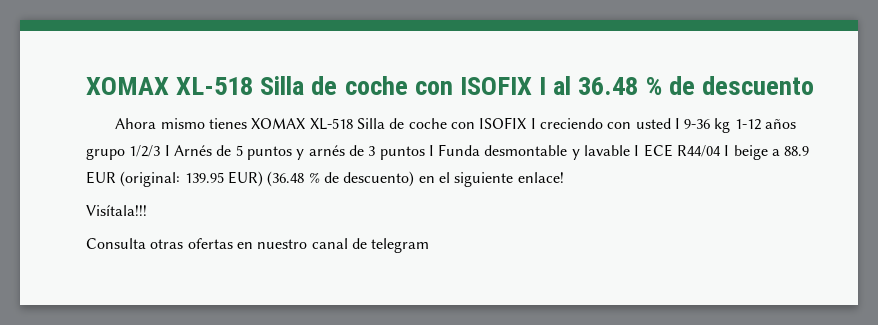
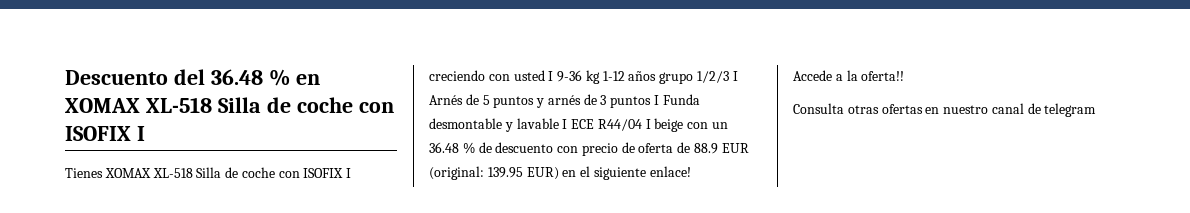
[86,76,814,95] [115,118,248,129] XOMAX XL-518 Silla de coche con ISOFIX I al 36.48 % de descuento // Ahora mismo tienes -> [65,69,320,86] [65,97,394,113] [65,126,145,141] [65,168,103,178] Descuento del 36.48 % en XOMAX XL-518 Silla de coche con ISOFIX I // Tienes
[772,149,781,156] a -> [687,122,729,129] [429,142,691,156] con un 36.48 % de descuento con precio de oferta de
[267,171,415,187] (36.48 % de descuento) -> (559, 173) none
[86,205,147,216] Visítala!!! -> [793,70,905,81] Accede a la oferta!!

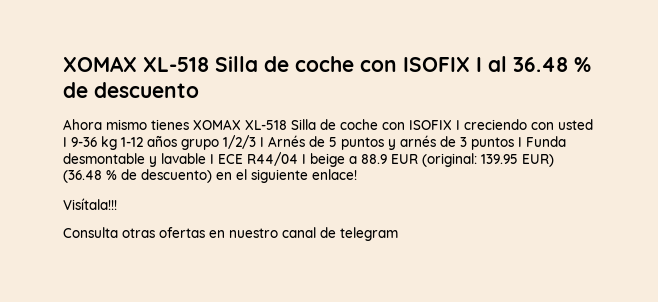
[65,69,320,86] [65,97,394,113] [65,126,145,141] [65,168,103,178] Descuento del 36.48 % en XOMAX XL-518 Silla de coche con ISOFIX I // Tienes -> [63,56,591,72] [63,82,199,98] [63,119,189,130] XOMAX XL-518 Silla de coche con ISOFIX I al 36.48 % de descuento // Ahora mismo tienes
[687,122,729,129] [429,142,691,156] con un 36.48 % de descuento con precio de oferta de -> [349,156,357,164] a
(559, 173) none -> [63,169,212,183] (36.48 % de descuento)
[793,70,905,81] Accede a la oferta!! -> [63,198,117,210] Visítala!!!

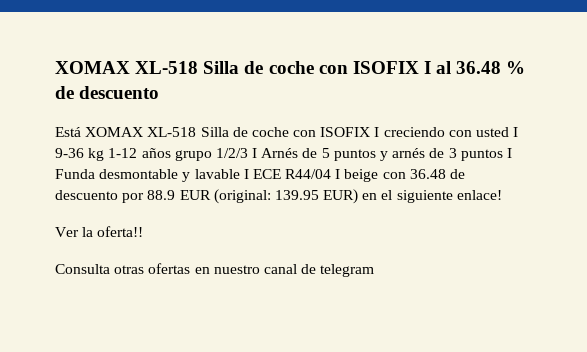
[63,119,189,130] Ahora mismo tienes -> [55,127,81,137] Está
[349,156,357,164] a -> [382,169,466,179] [55,190,145,203] con 36.48 de descuento por
[63,169,212,183] (36.48 % de descuento) -> (359, 196) none
[63,198,117,210] Visítala!!! -> [55,226,144,237] Ver la oferta!!

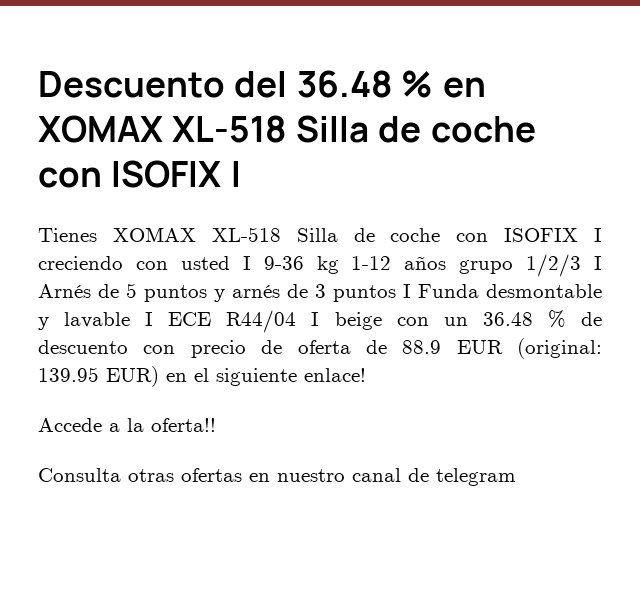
[55,61,526,74] [55,86,160,99] [55,127,81,137] XOMAX XL-518 Silla de coche con ISOFIX I al 36.48 % de descuento // Está -> [38,70,486,98] [38,115,536,143] [38,160,241,188] [38,228,97,242] Descuento del 36.48 % en XOMAX XL-518 Silla de coche con ISOFIX I // Tienes
[409,169,466,179] [55,190,145,203] 36.48 de descuento por -> [443,310,602,328] [38,340,387,358] un 36.48 % de descuento con precio de oferta de
[55,227,79,237] Ver -> [38,418,120,432] Accede a

